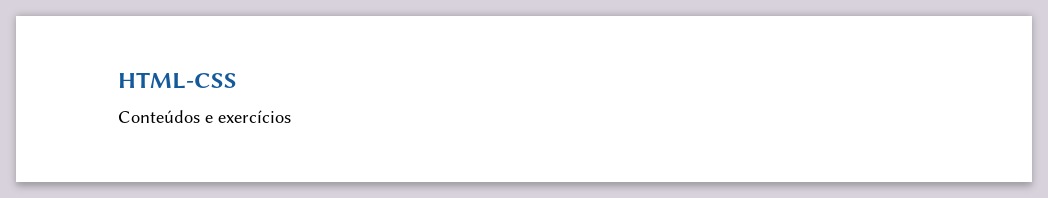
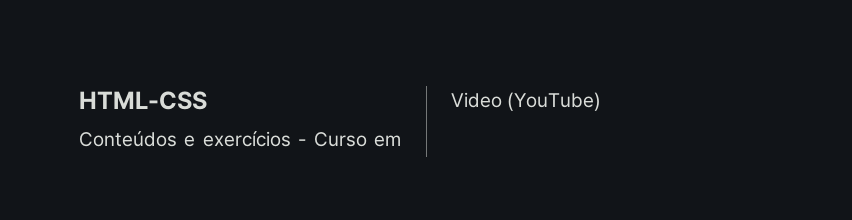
(291, 116) none -> [298,132,401,147] [451,92,602,111] - Curso em Video (YouTube)

